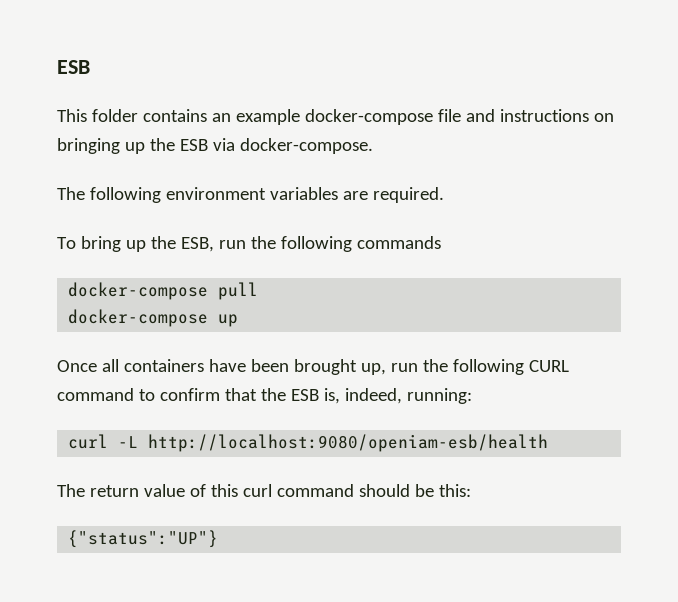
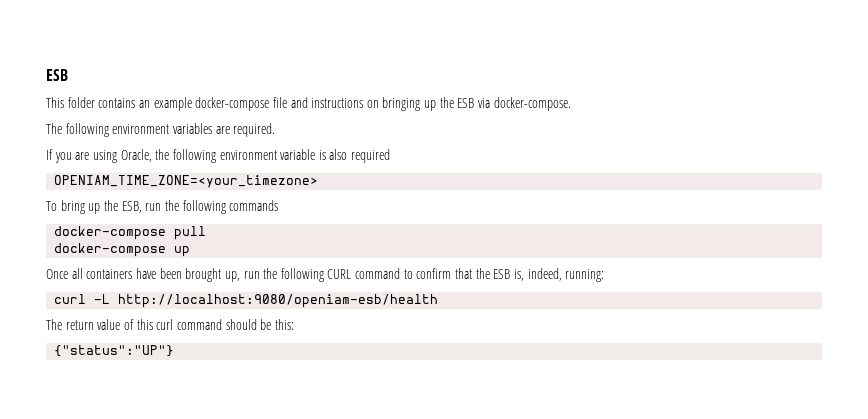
(444, 195) none -> [46,149,391,163] [54,175,319,188] // If you are using Oracle, the following environment variable is also required // OPENIAM_TIME_ZONE=<your_timezone>

